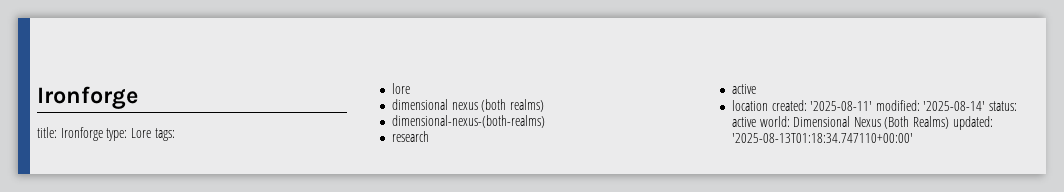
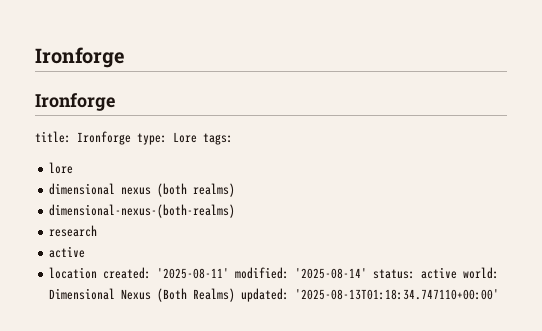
[37,86,138,109] Ironforge -> [35,47,125,68] [35,93,116,111] Ironforge // Ironforge

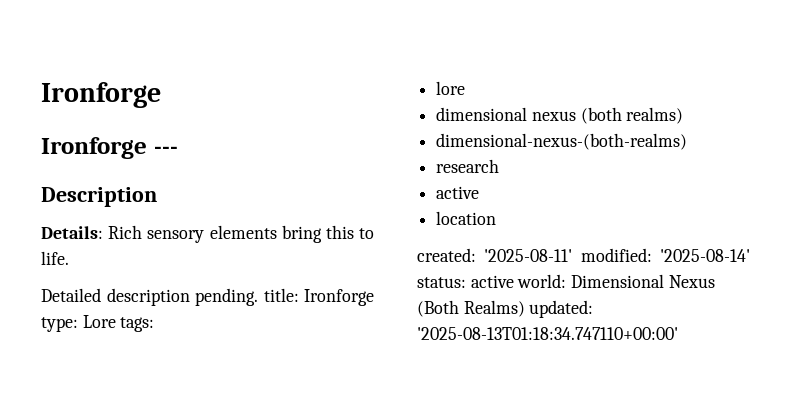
(116, 102) // -> [153,146,178,154] [41,187,157,207] [41,225,374,243] [41,251,69,265] [41,288,258,306] --- // Description // Details: Rich sensory elements bring this to life. // Detailed description pending.
(98, 273) none -> (497, 218) //

